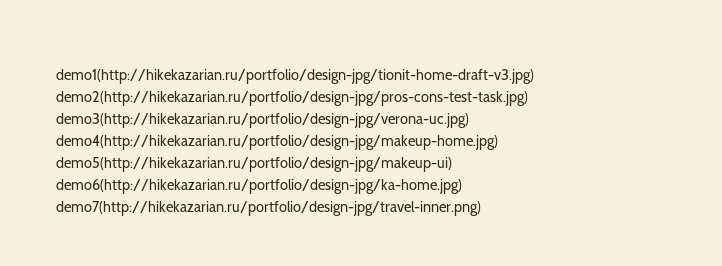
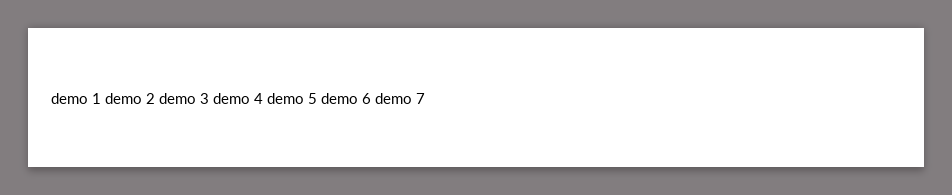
[56,69,534,84] [56,91,528,106] [56,113,469,128] [56,135,498,150] [56,157,452,172] [56,179,462,194] [56,201,481,216] demo1(http://hikekazarian.ru/portfolio/design-jpg/tionit-home-draft-v3.jpg) demo2(http://hikekazarian.ru/portfolio/design-jpg/pros-cons-test-task.jpg) demo3(http://hikekazarian.ru/portfolio/design-jpg/verona-uc.jpg) demo4(http://hikekazarian.ru/portfolio/design-jpg/makeup-home.jpg) demo5(http://hikekazarian.ru/portfolio/design-jpg/makeup-ui) demo6(http://hikekazarian.ru/portfolio/design-jpg/ka-home.jpg) demo7(http://hikekazarian.ru/portfolio/design-jpg/travel-inner.png) -> [51,93,425,104] demo 1 demo 2 demo 3 demo 4 demo 5 demo 6 demo 7

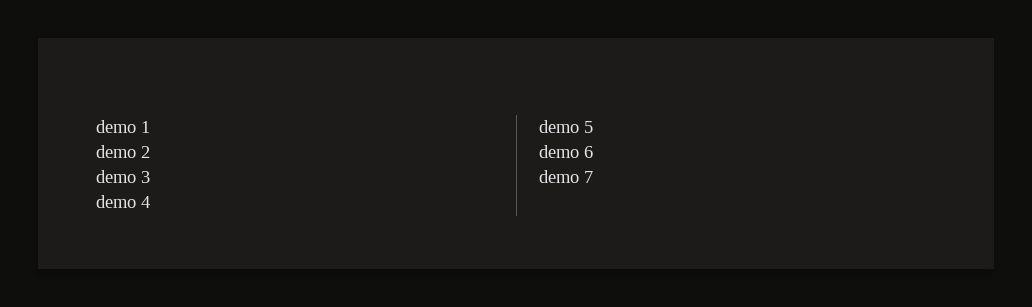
(101, 98) none -> (150, 127) //
(155, 98) none -> (150, 152) //
(209, 98) none -> (150, 177) //
(263, 98) none -> (150, 202) //
(317, 98) none -> (593, 127) //
(371, 98) none -> (593, 152) //

